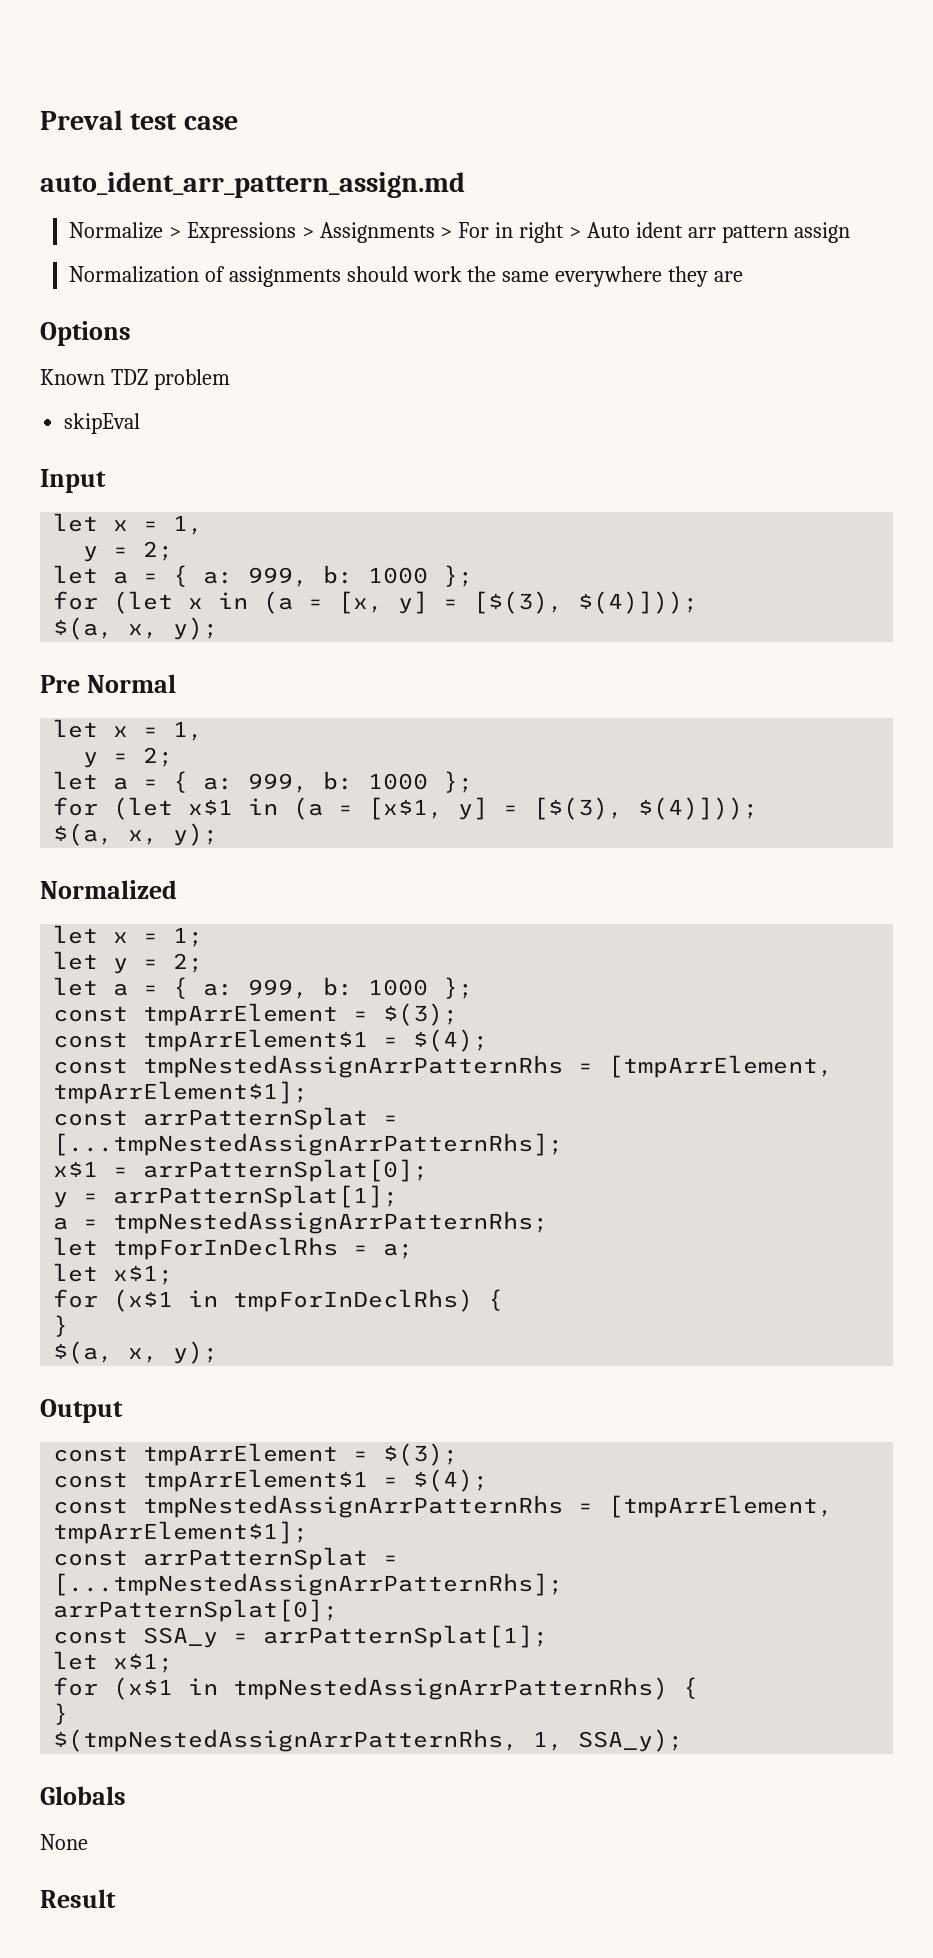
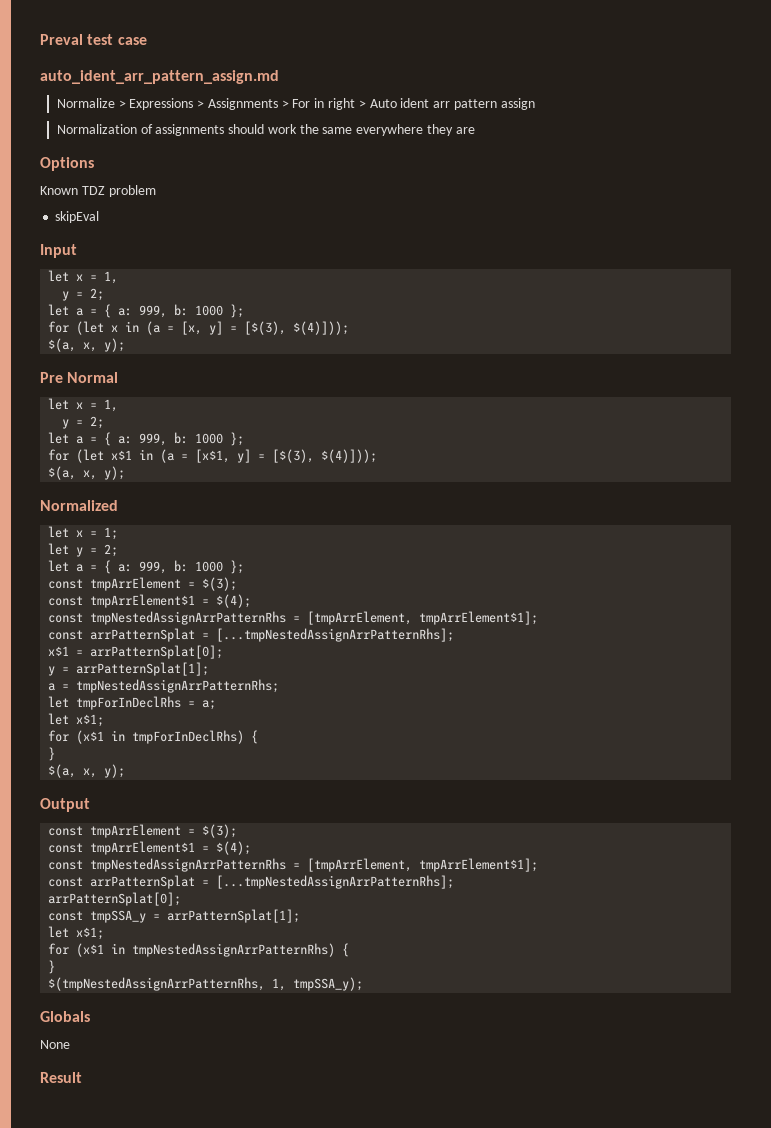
[143,1627,219,1648] SSA_y -> [90,910,147,923] tmpSSA_y
[578,1729,684,1752] SSA_y); -> [293,977,364,991] tmpSSA_y);

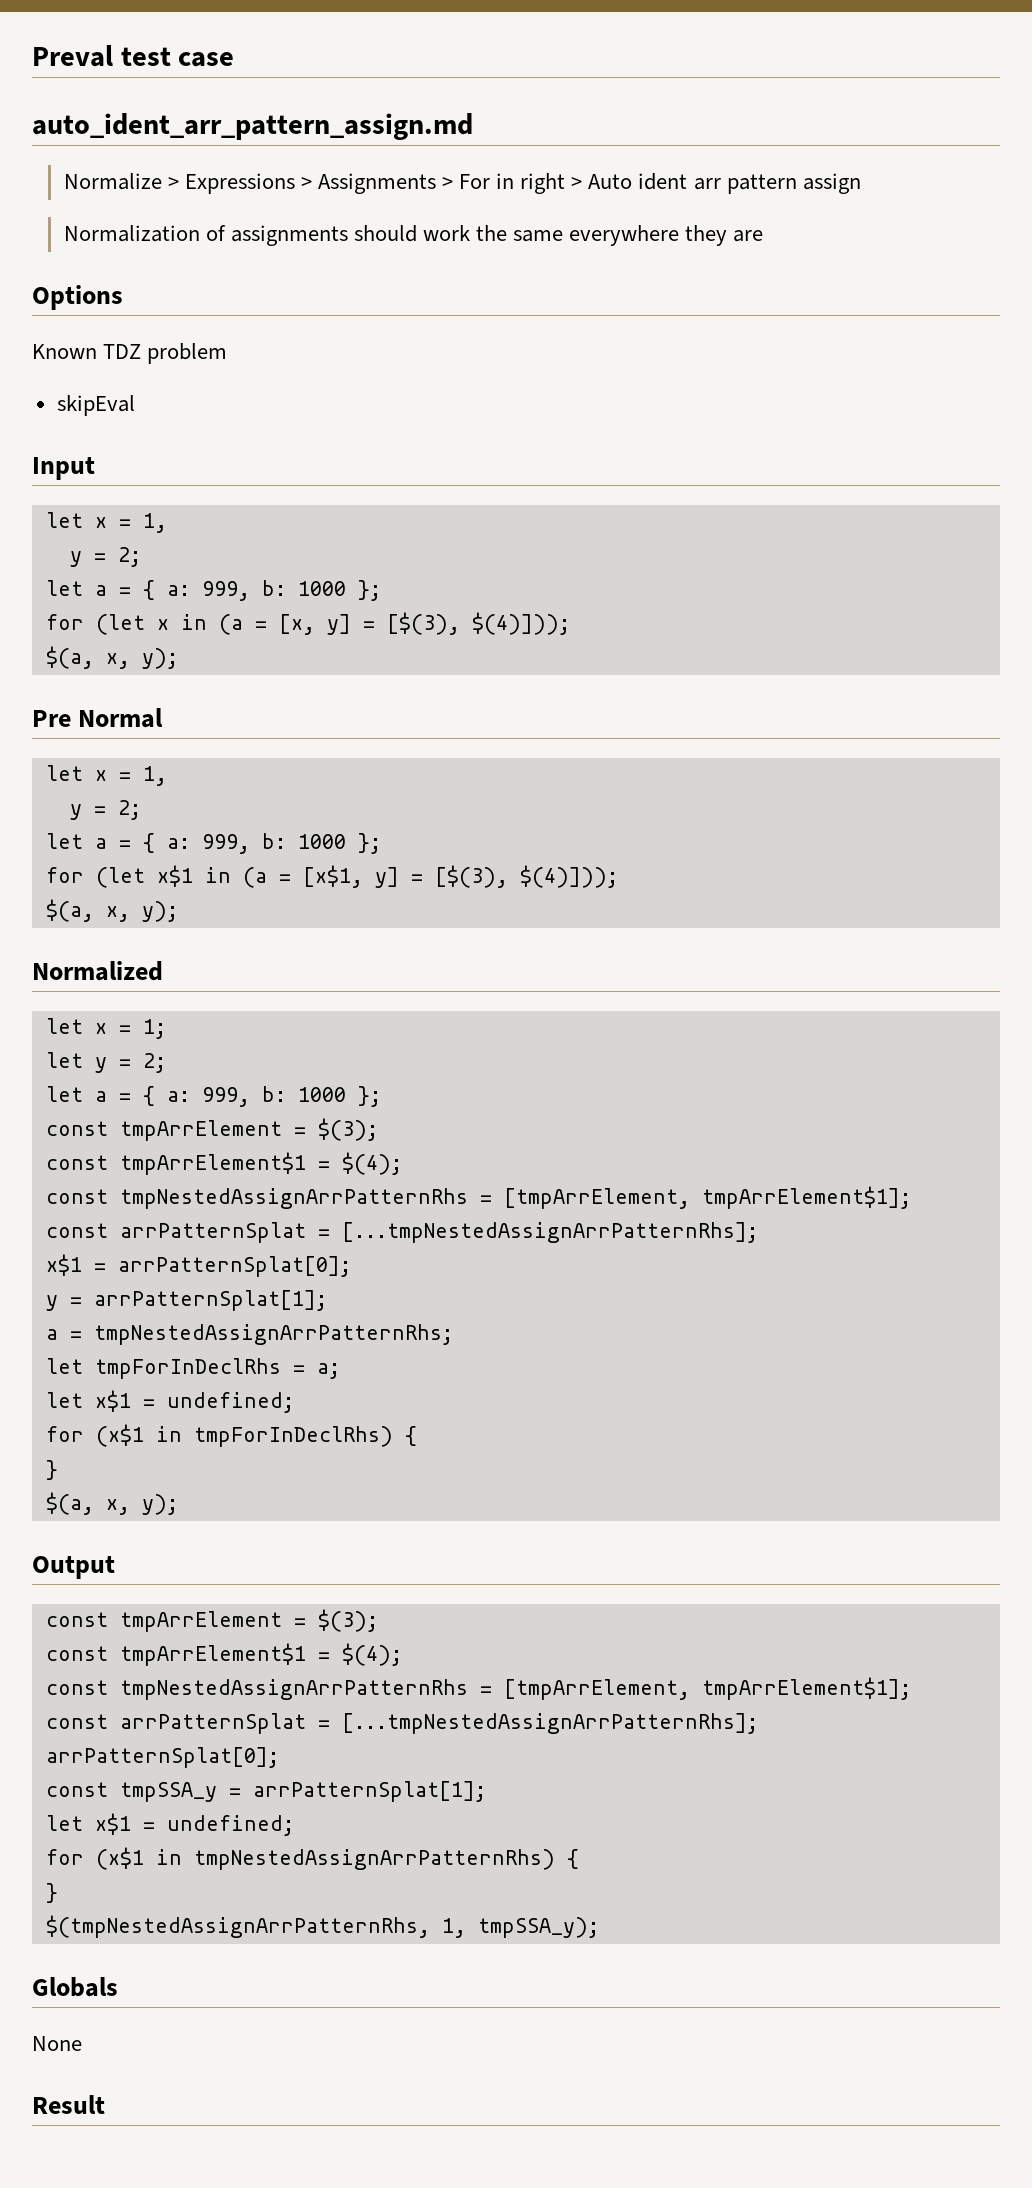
[76,714,105,727] x$1; -> [94,1390,294,1413] x$1 = undefined;
[76,927,105,940] x$1; -> [94,1813,294,1836] x$1 = undefined;

